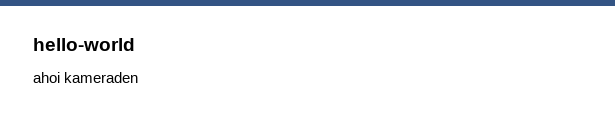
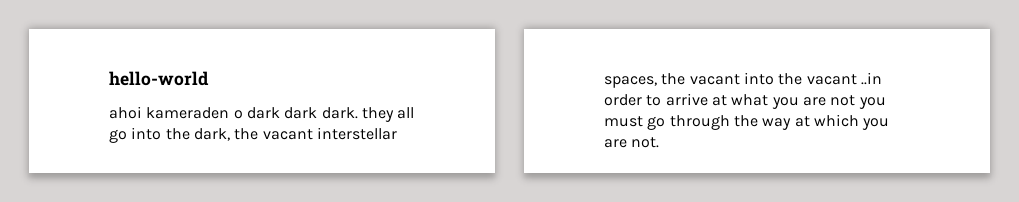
(139, 77) none -> [233,107,415,122] [109,127,397,143] [604,72,882,88] [604,93,886,109] [604,114,890,130] [604,137,660,148] o dark dark dark. they all go into the dark, the vacant interstellar spaces, the vacant into the vacant ..in order to arrive at what you are not you must go through the way at which you are not.

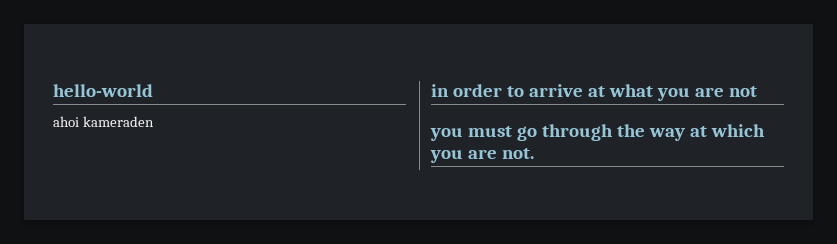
[233,107,415,122] [109,127,397,143] [604,72,882,88] o dark dark dark. they all go into the dark, the vacant interstellar spaces, the vacant into the vacant ..in -> [431,84,449,97] // in
(856, 100) none -> (757, 91) //

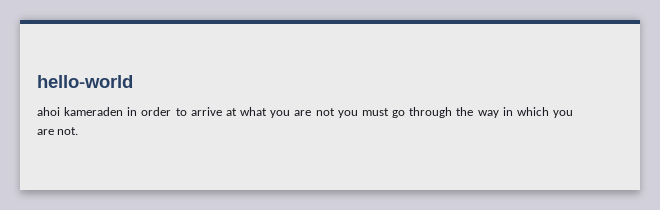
(154, 121) // -> (124, 111) none
(757, 91) // -> (335, 112) none
[689,126,707,137] at -> [502,107,513,116] in

